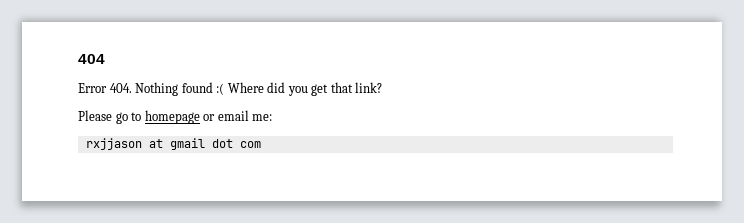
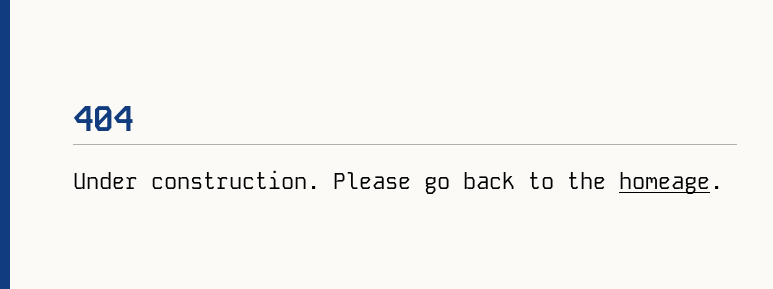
[78,82,383,96] [78,110,273,124] [85,138,261,150] Error 404. Nothing found :( Where did you get that link? // Please go to homepage or email me: // rxjjason at gmail dot com -> [73,170,723,194] Under construction. Please go back to the homeage.

